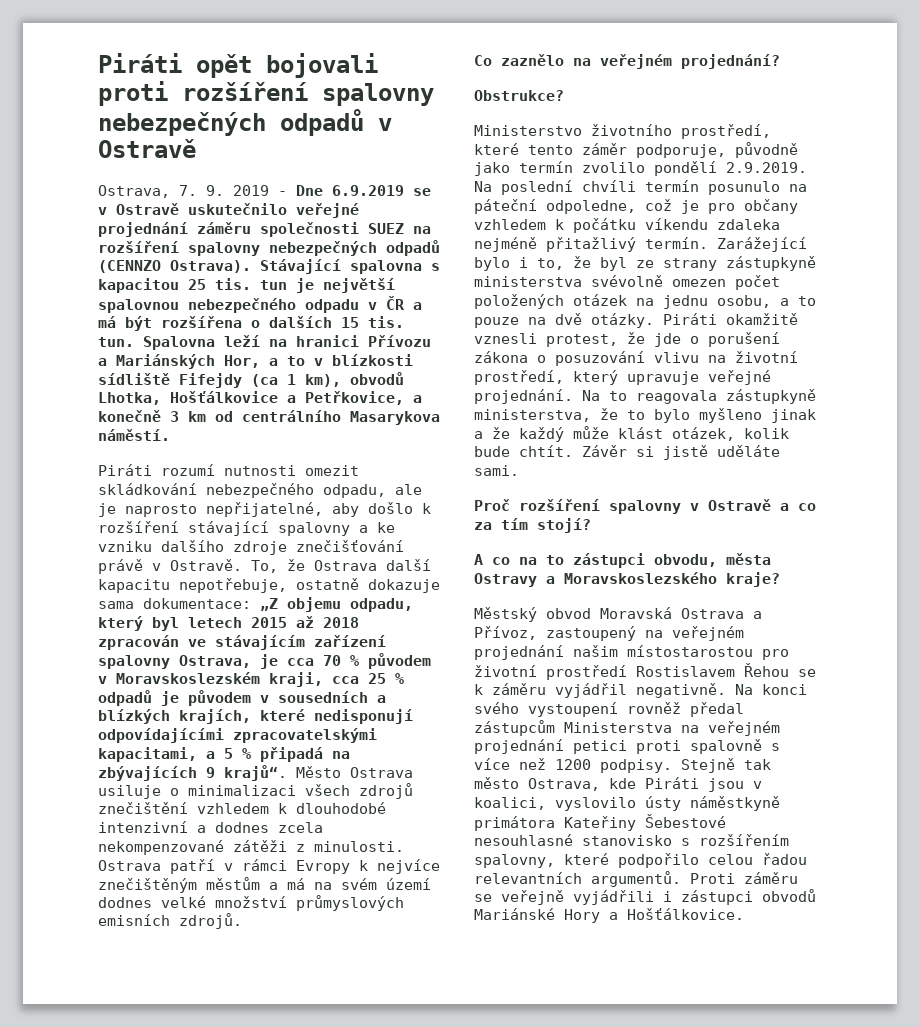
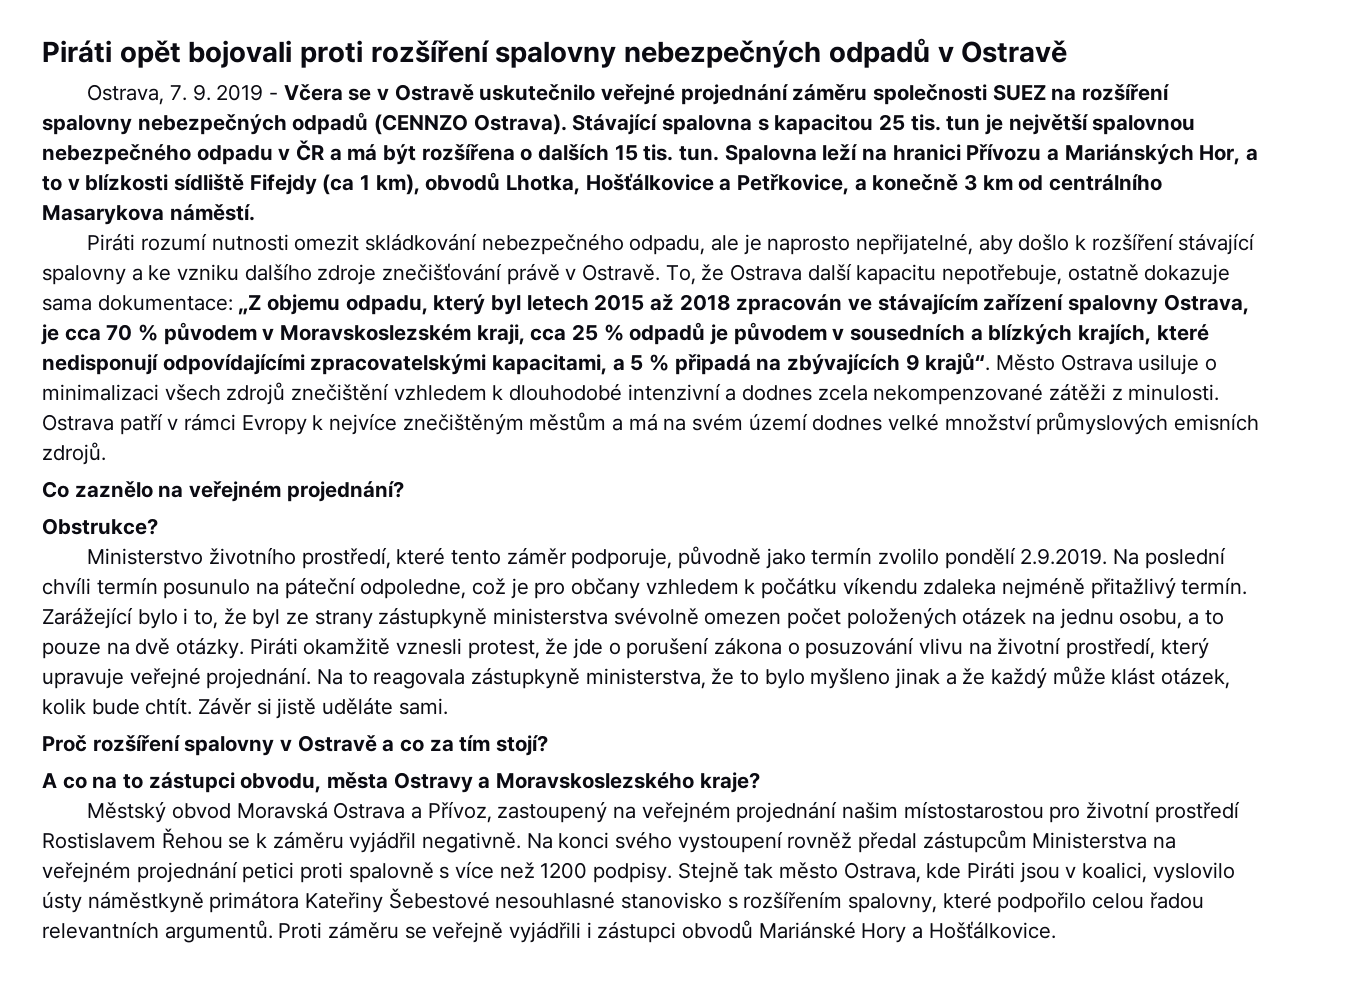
[296,185,404,196] Dne 6.9.2019 -> [283,84,343,101] Včera

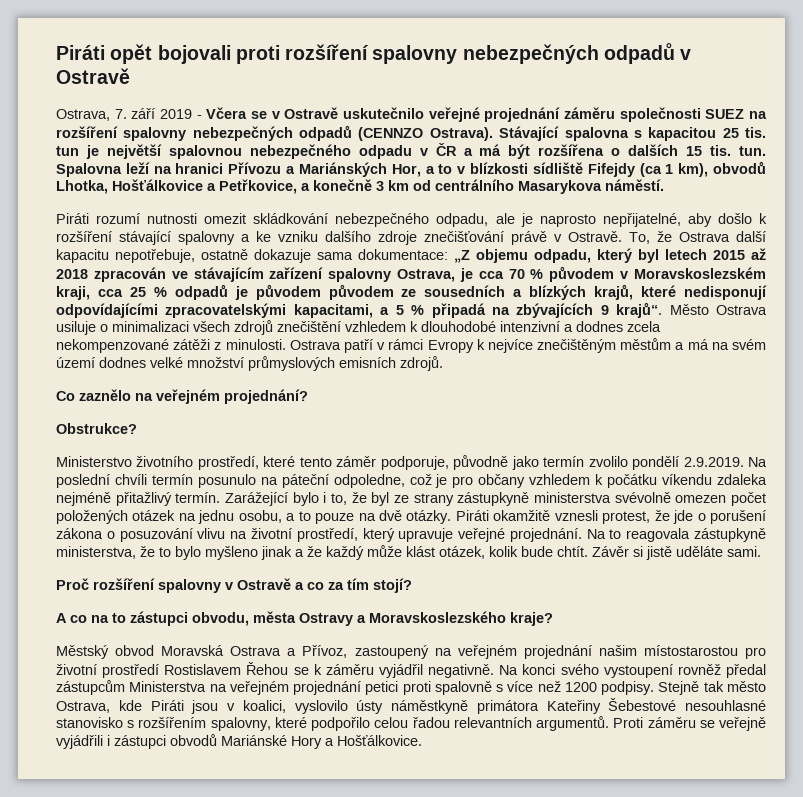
[192,84,211,101] 9. -> [131,108,156,119] září
[832,328,845,340] v -> [328,284,417,300] původem ze
[1078,324,1152,345] krajích, -> [594,284,634,300] krajů,

